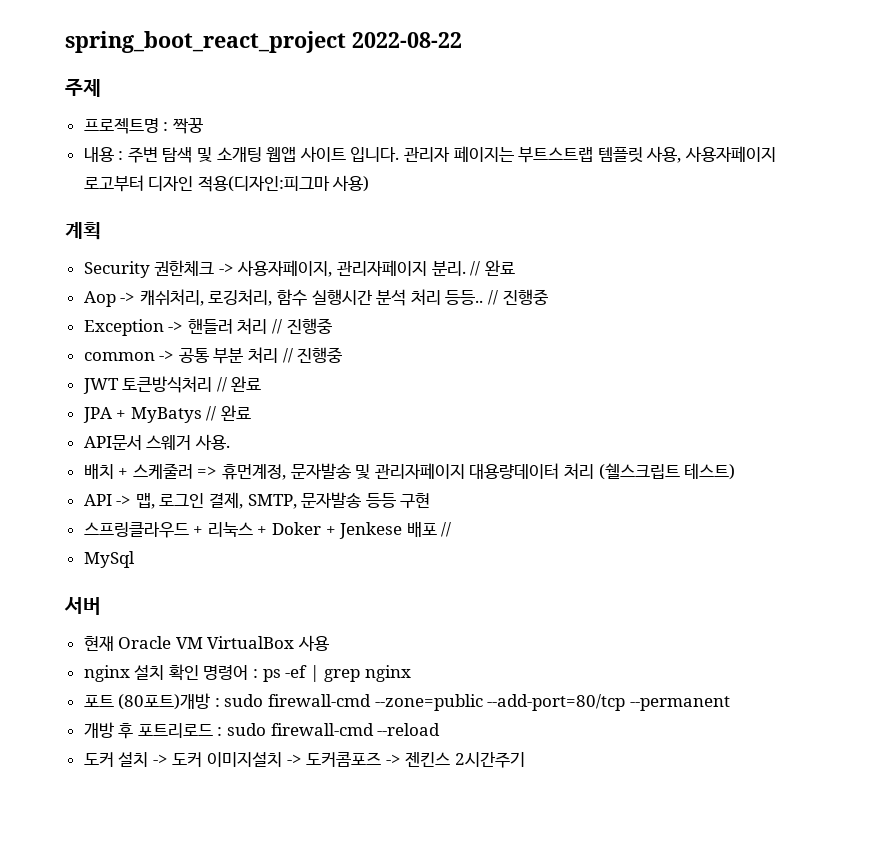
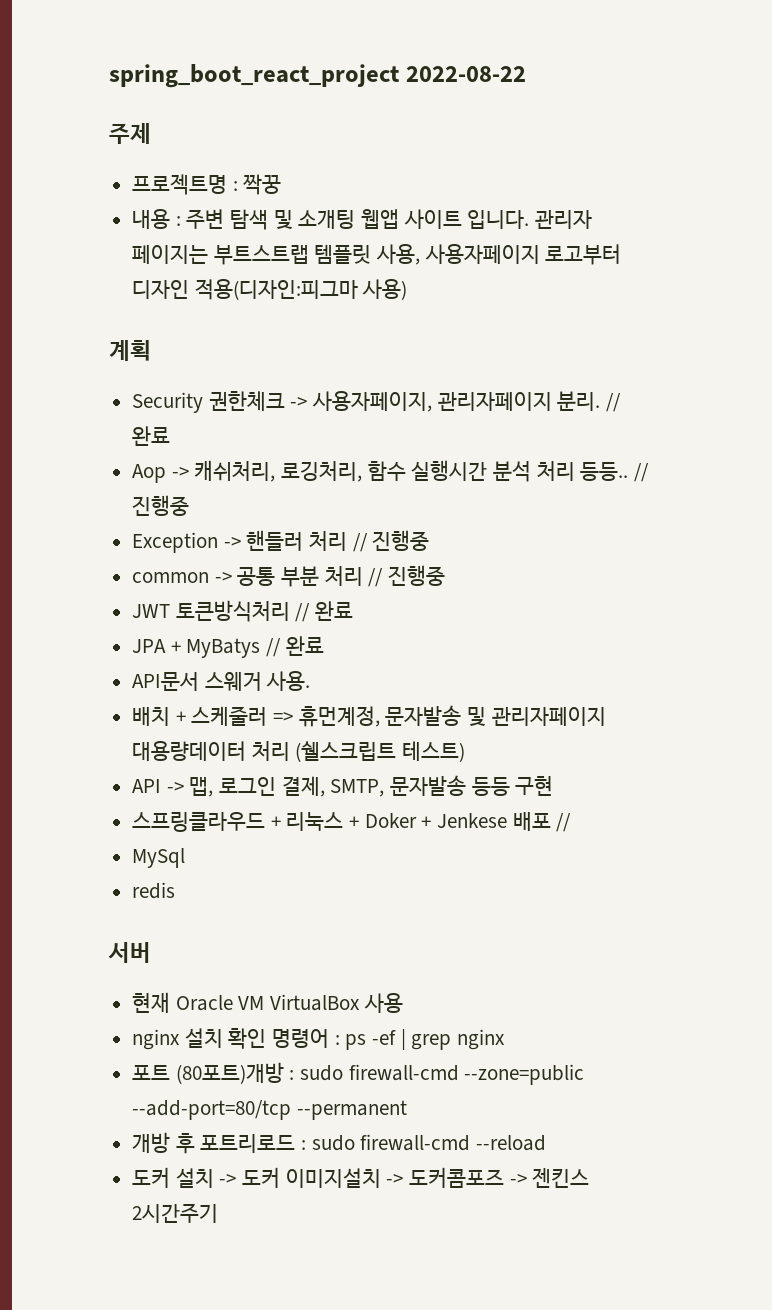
(135, 559) none -> [132,882,176,899] // redis

